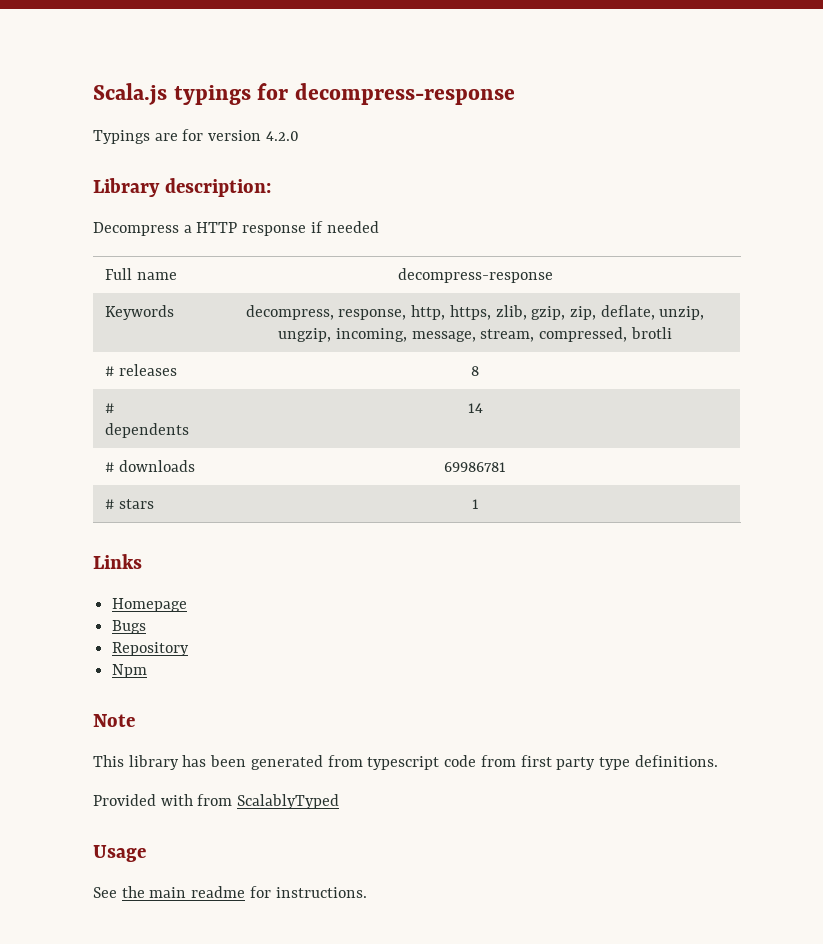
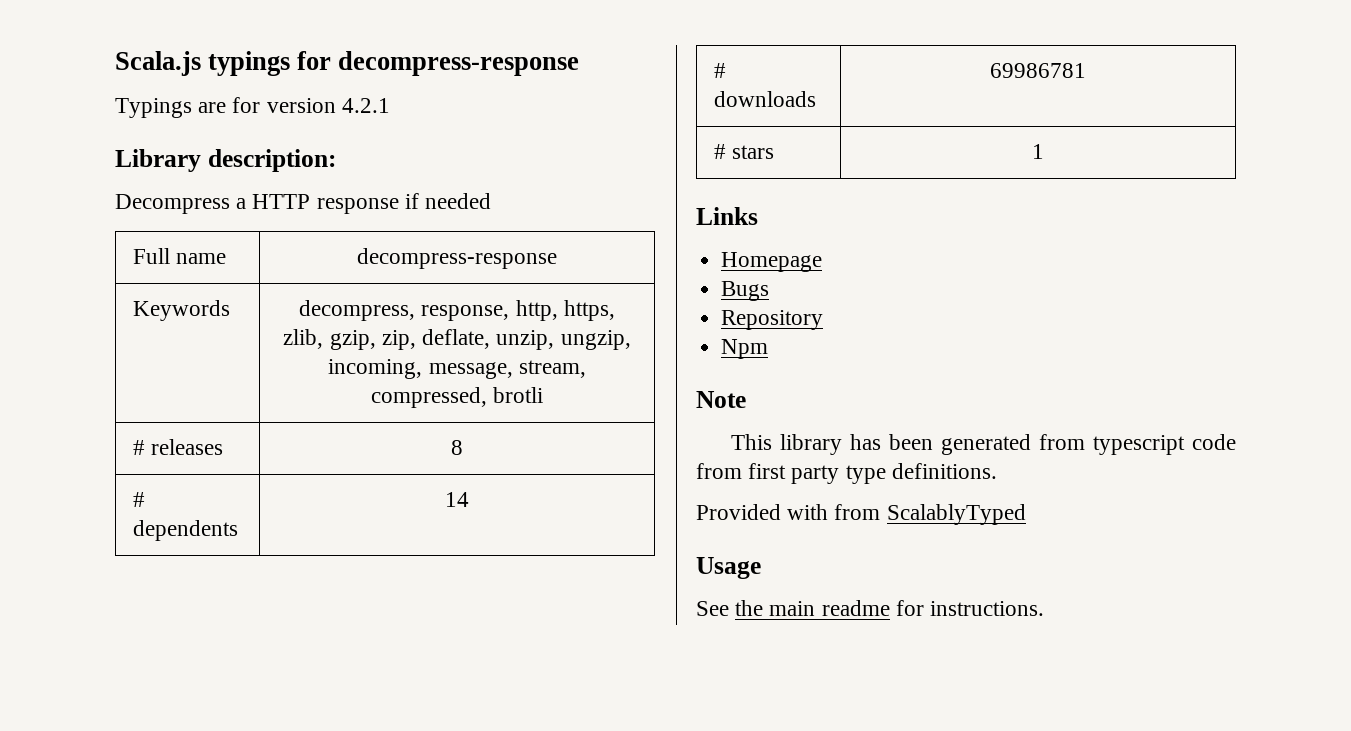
[265,131,299,141] 4.2.0 -> [341,98,390,113] 4.2.1

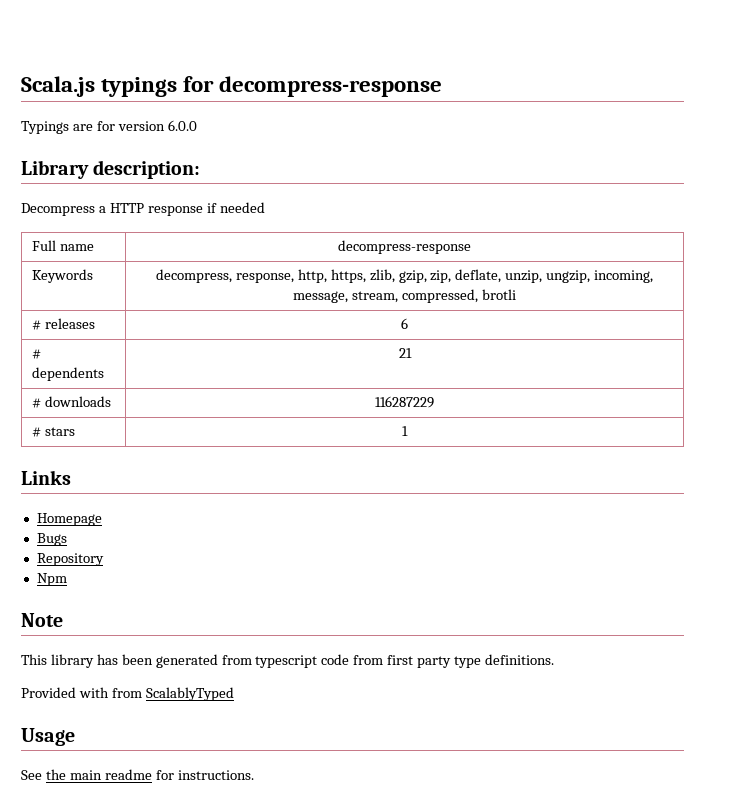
[341,98,390,113] 4.2.1 -> [167,120,197,131] 6.0.0
[451,440,463,455] 8 -> [401,318,408,329] 6
[445,492,469,507] 14 -> [398,348,412,358] 21
[990,63,1086,78] 69986781 -> [375,396,434,408] 116287229

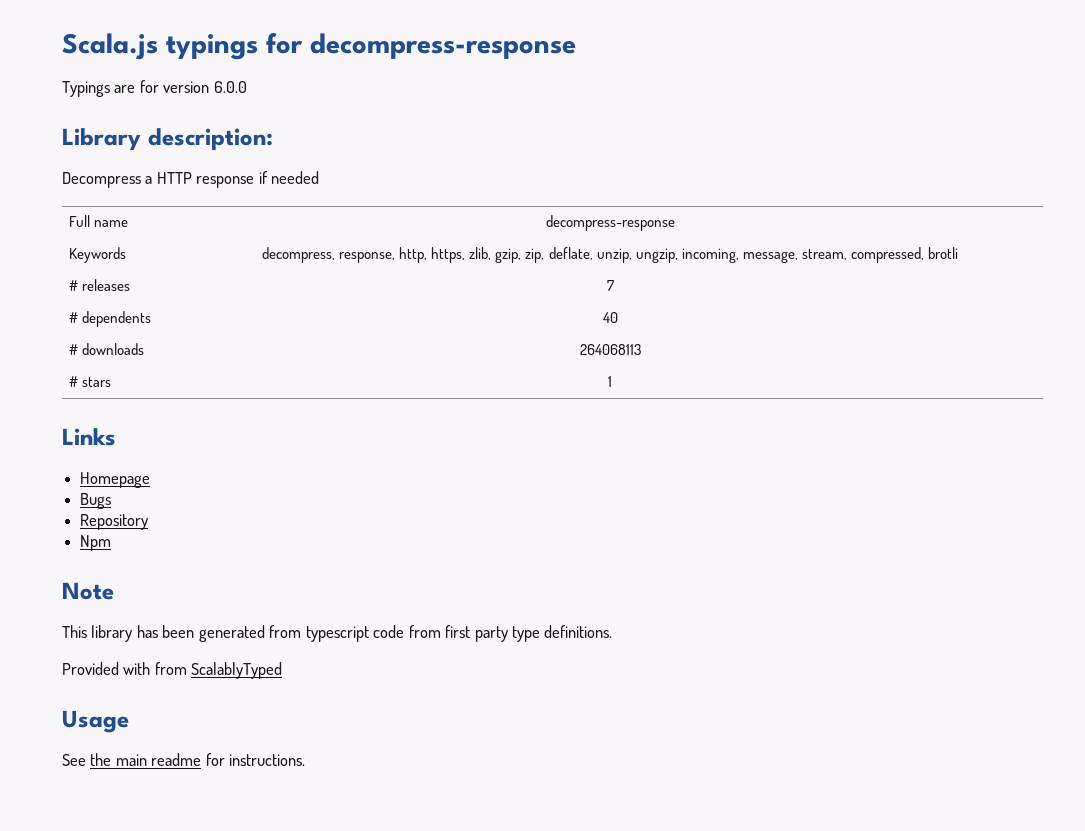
[401,318,408,329] 6 -> [606,280,614,291] 7
[398,348,412,358] 21 -> [602,312,618,323] 40
[375,396,434,408] 116287229 -> [579,344,641,355] 264068113

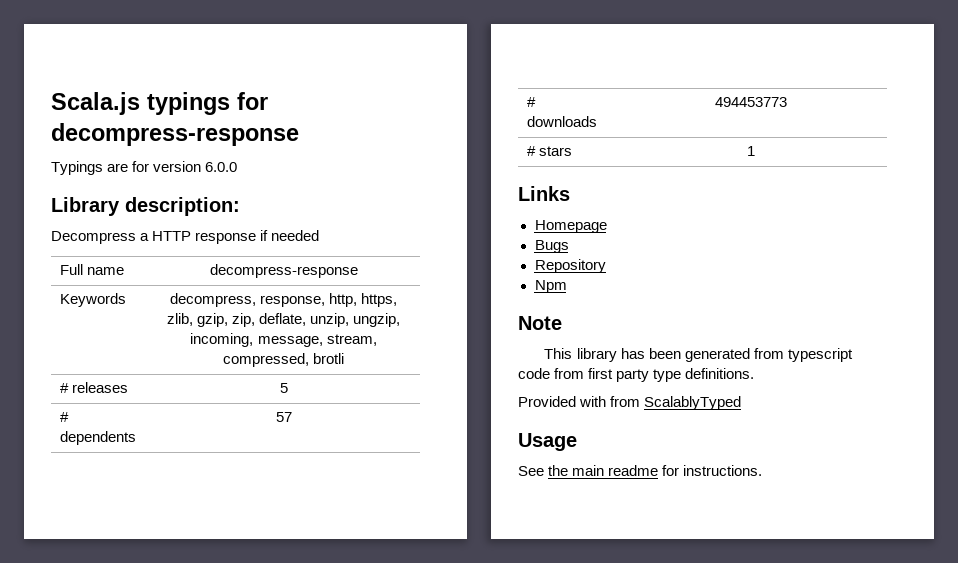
[606,280,614,291] 7 -> [279,383,288,393] 5
[602,312,618,323] 40 -> [275,412,292,422] 57
[579,344,641,355] 264068113 -> [714,97,787,107] 494453773

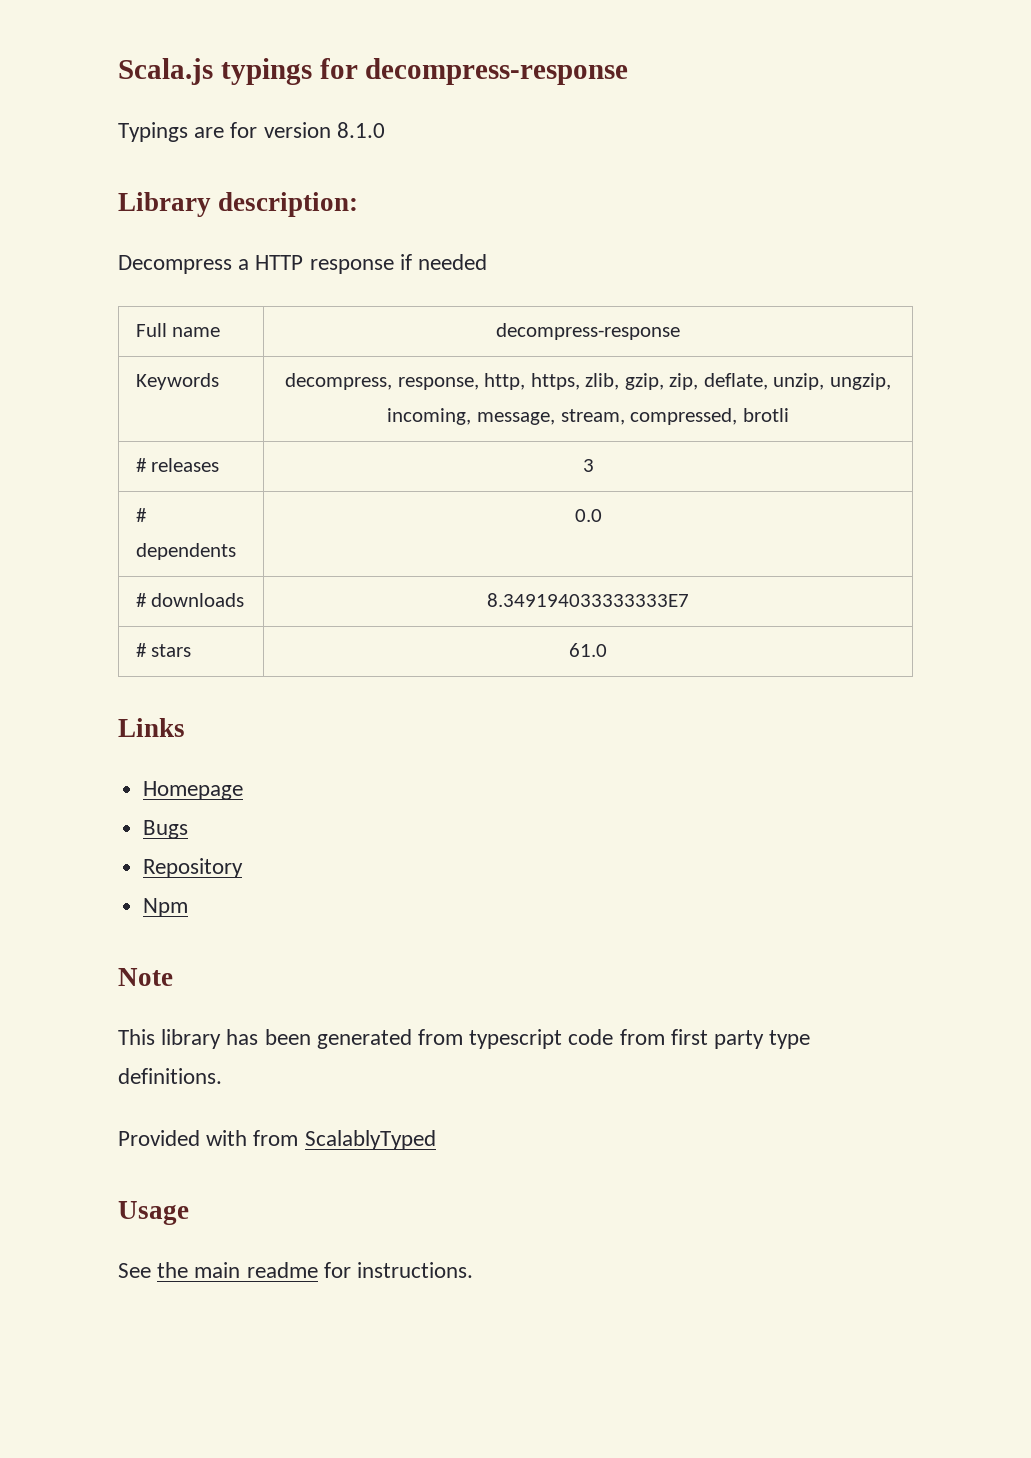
[205,162,238,172] 6.0.0 -> [336,122,385,138] 8.1.0
[279,383,288,393] 5 -> [582,459,594,472] 3
[275,412,292,422] 57 -> [574,509,602,522] 0.0
[714,97,787,107] 494453773 -> [487,593,689,607] 8.349194033333333E7
[746,146,755,156] 1 -> [569,643,607,657] 61.0

